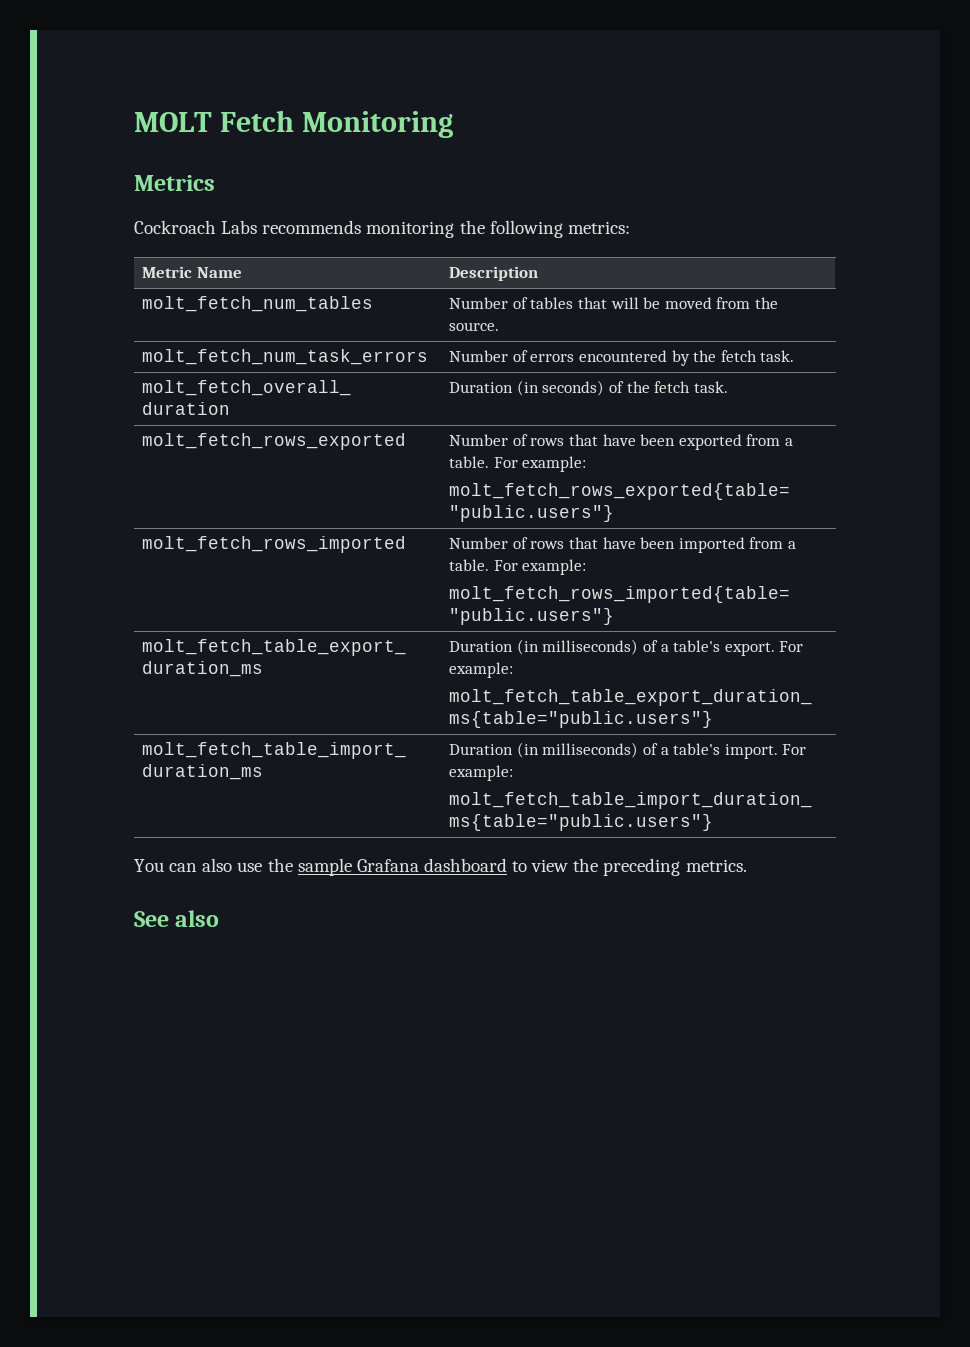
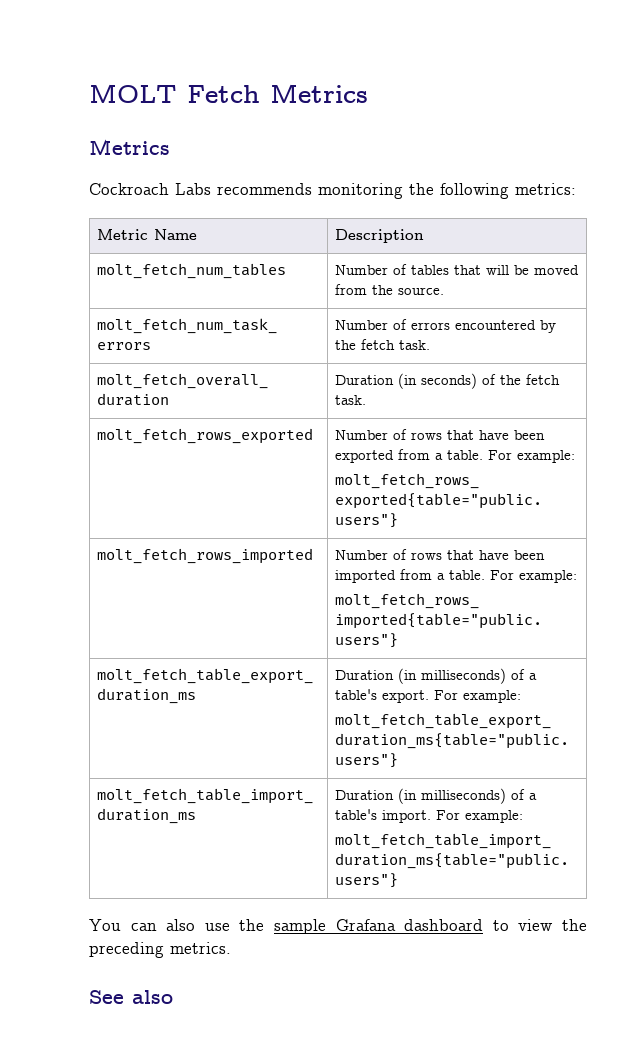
[302,111,454,138] Monitoring -> [270,84,368,103] Metrics

